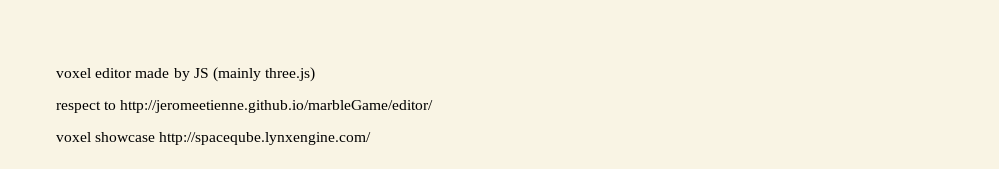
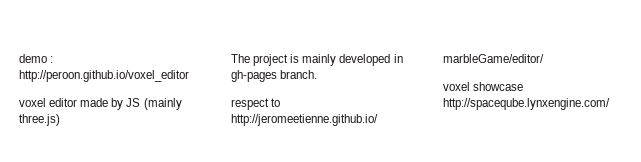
(56, 73) none -> [19,54,54,63] [19,70,189,82] demo : http://peroon.github.io/voxel_editor //
(316, 74) none -> [231,54,403,66] [231,70,318,82] // The project is mainly developed in gh-pages branch.

